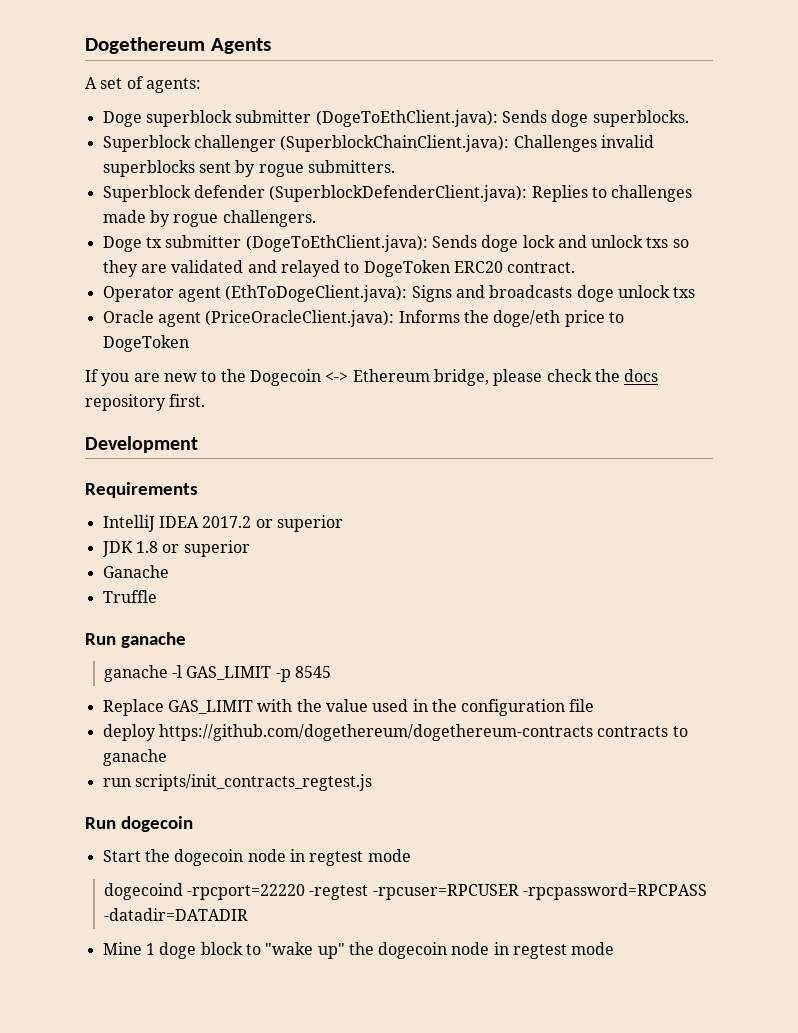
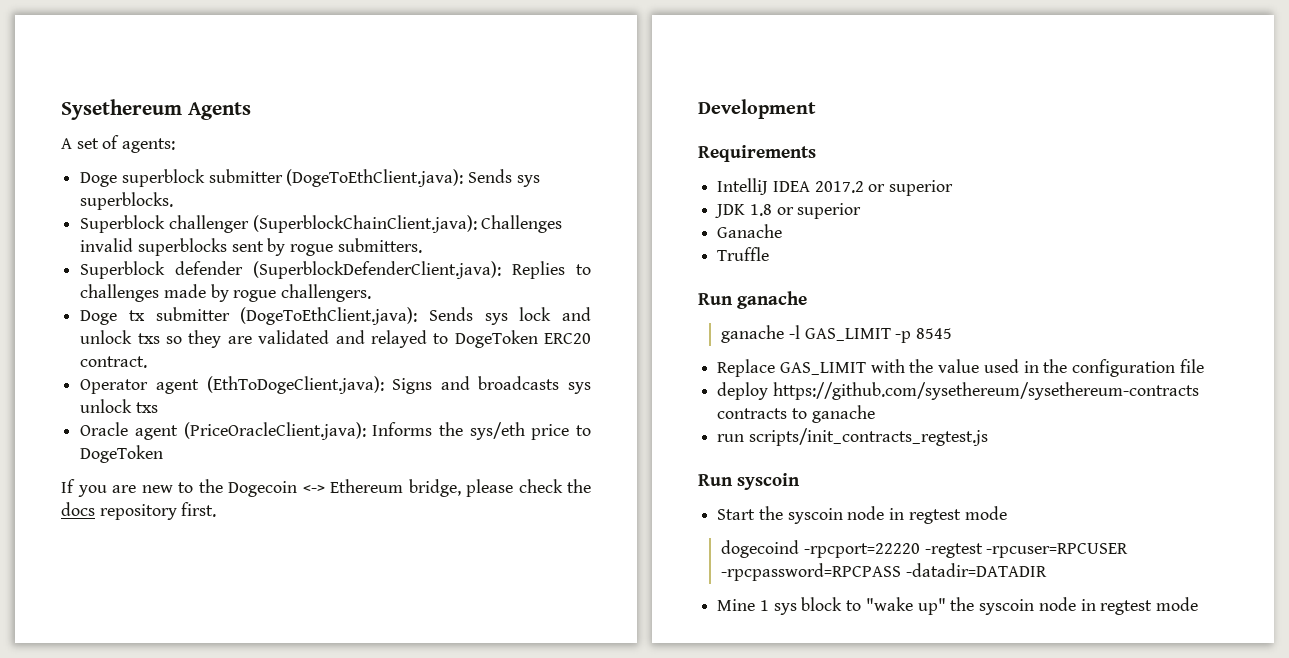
[85,37,205,54] Dogethereum -> [61,99,182,120] Sysethereum
[551,110,589,127] doge -> [516,175,540,187] sys
[481,235,519,252] doge -> [484,313,508,325] sys
[576,285,614,302] doge -> [568,382,591,394] sys
[493,310,561,327] doge/eth -> [469,422,525,440] sys/eth
[158,724,593,741] https://github.com/dogethereum/dogethereum-contracts -> [772,382,1199,400] https://github.com/sysethereum/sysethereum-contracts
[120,816,193,832] dogecoin -> [737,473,800,490] syscoin
[174,849,244,866] dogecoin -> [787,508,843,524] syscoin
[159,942,197,959] doge -> [773,603,797,615] sys
[378,942,448,959] dogecoin -> [979,599,1035,615] syscoin

